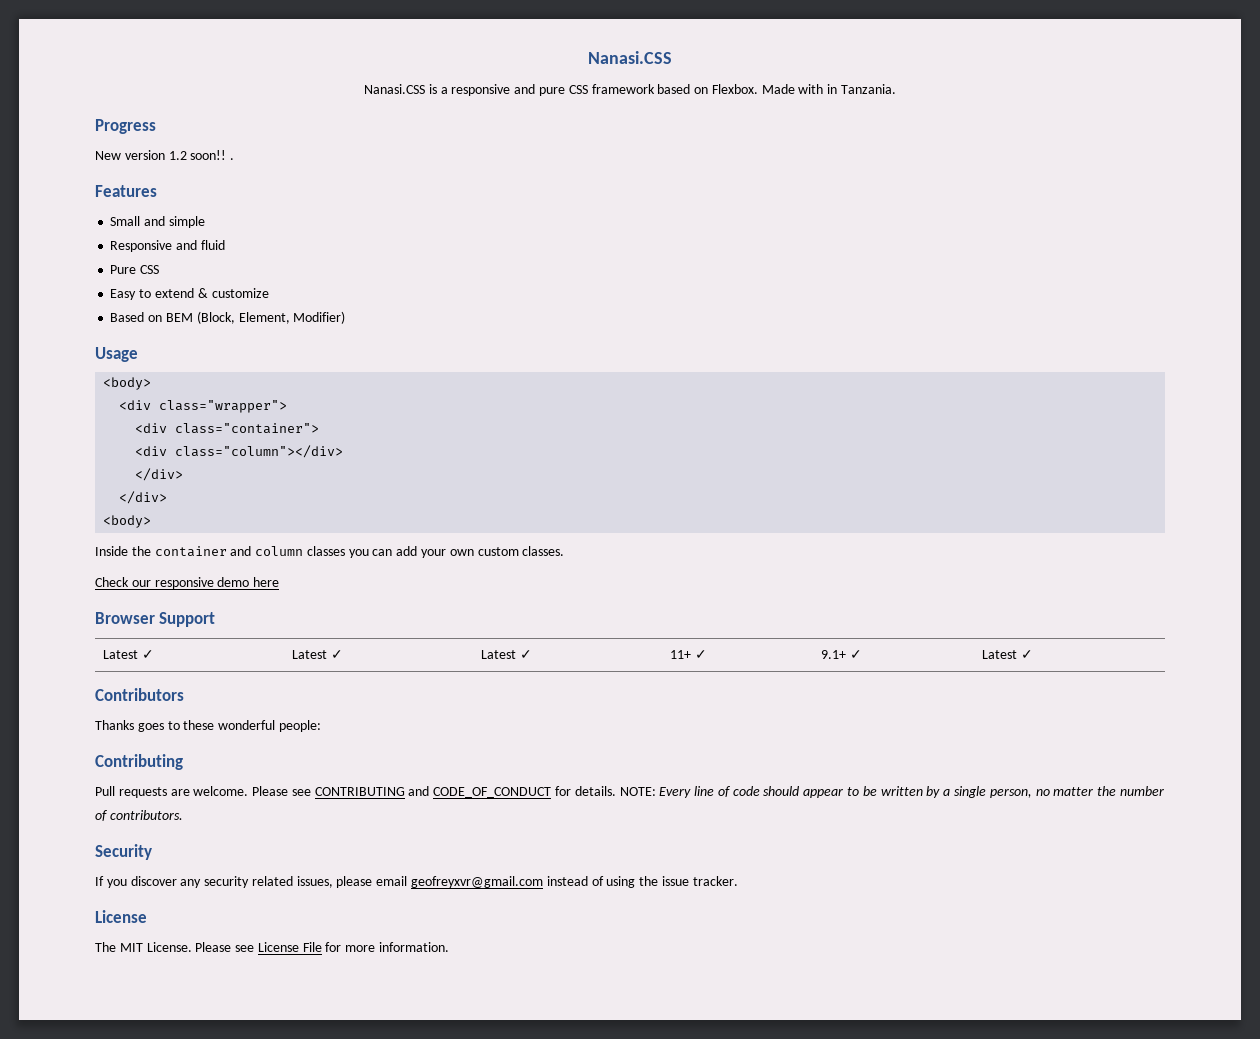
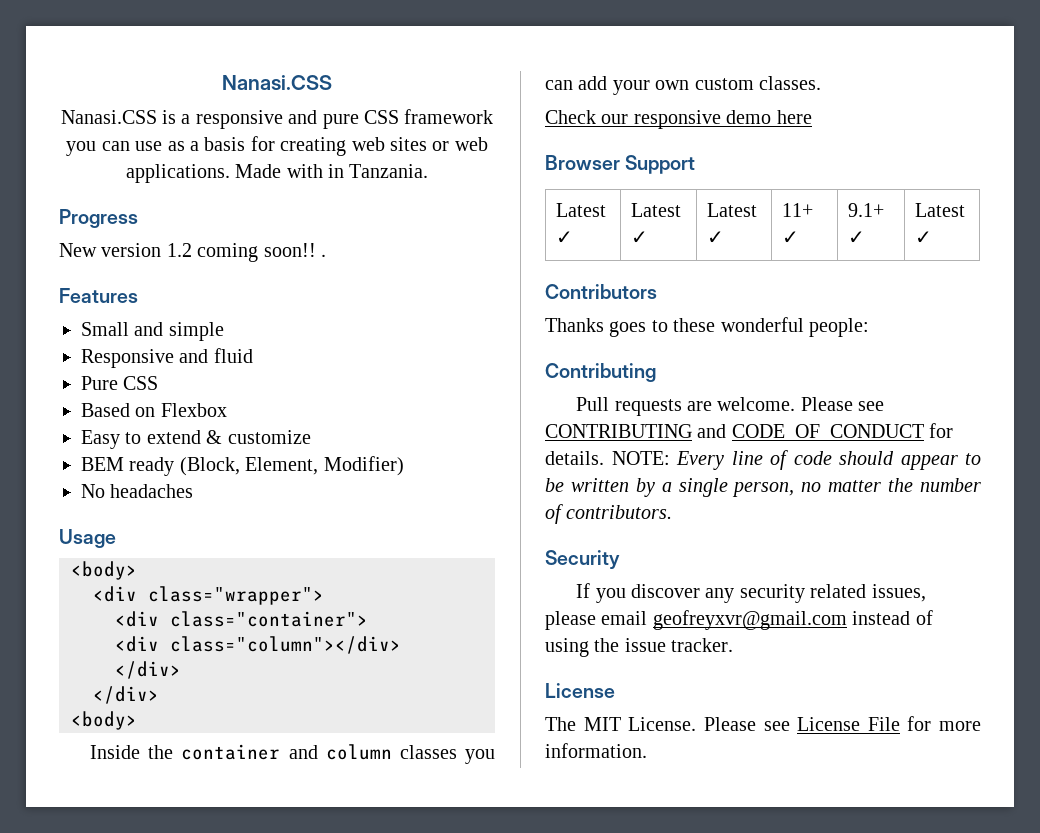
[657,84,758,94] based on Flexbox. -> [66,136,488,156] [125,164,230,183] you can use as a basis for creating web sites or web applications.
(187, 155) none -> [197,243,259,262] coming
(160, 269) none -> [81,403,227,417] // Based on Flexbox
[110,312,193,322] Based on BEM -> [81,457,175,476] BEM ready
(346, 317) none -> [81,484,194,498] // No headaches

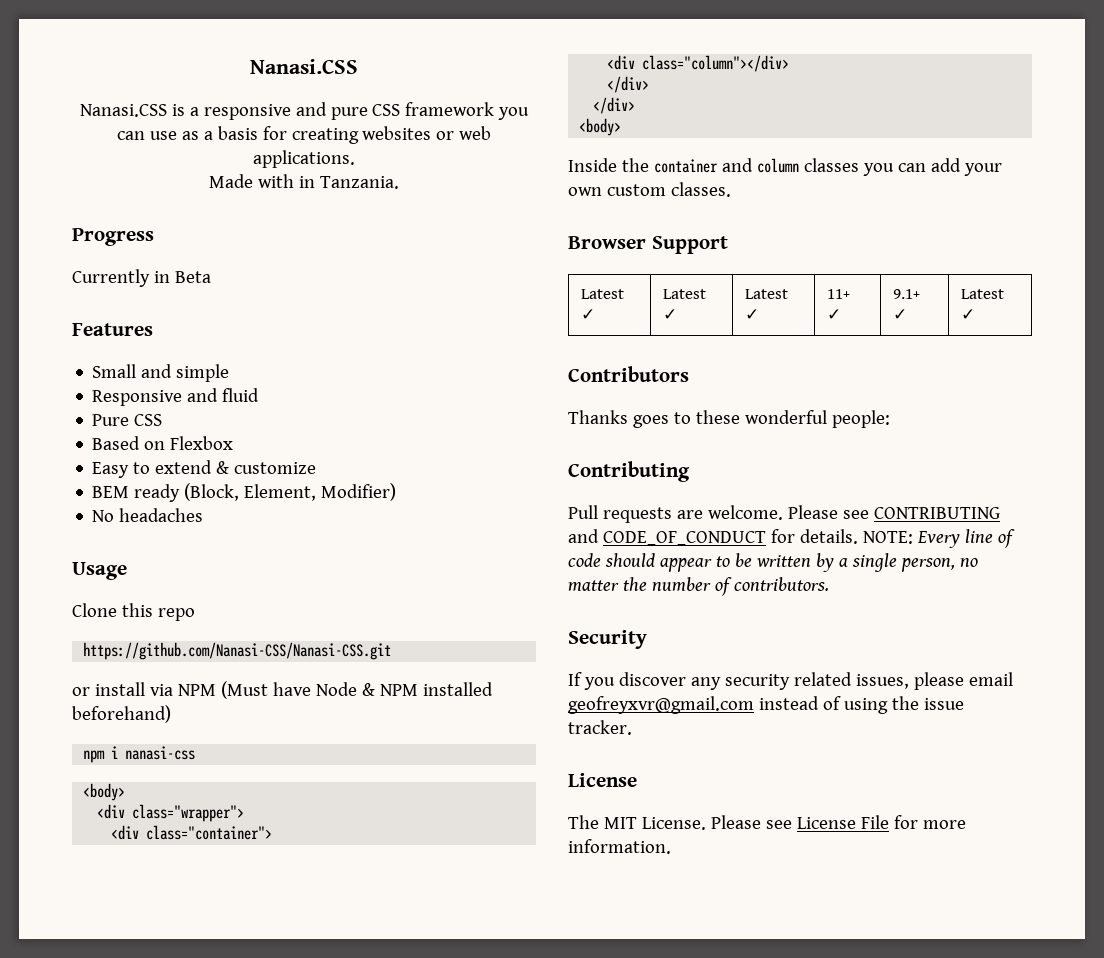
[351,137,427,151] web sites -> [362,126,432,140] websites
(230, 173) none -> (355, 159) //
[59,243,326,262] New version 1.2 coming soon!! . -> [72,269,211,287] Currently in Beta
(116, 538) none -> [72,603,195,621] [83,642,392,660] [72,681,493,699] [72,705,171,723] [83,746,196,763] // Clone this repo // https://github.com/Nanasi-CSS/Nanasi-CSS.git // or install via NPM (Must have Node & NPM installed beforehand) // npm i nanasi-css
[545,110,812,129] // Check our responsive demo here -> (731, 189) none

